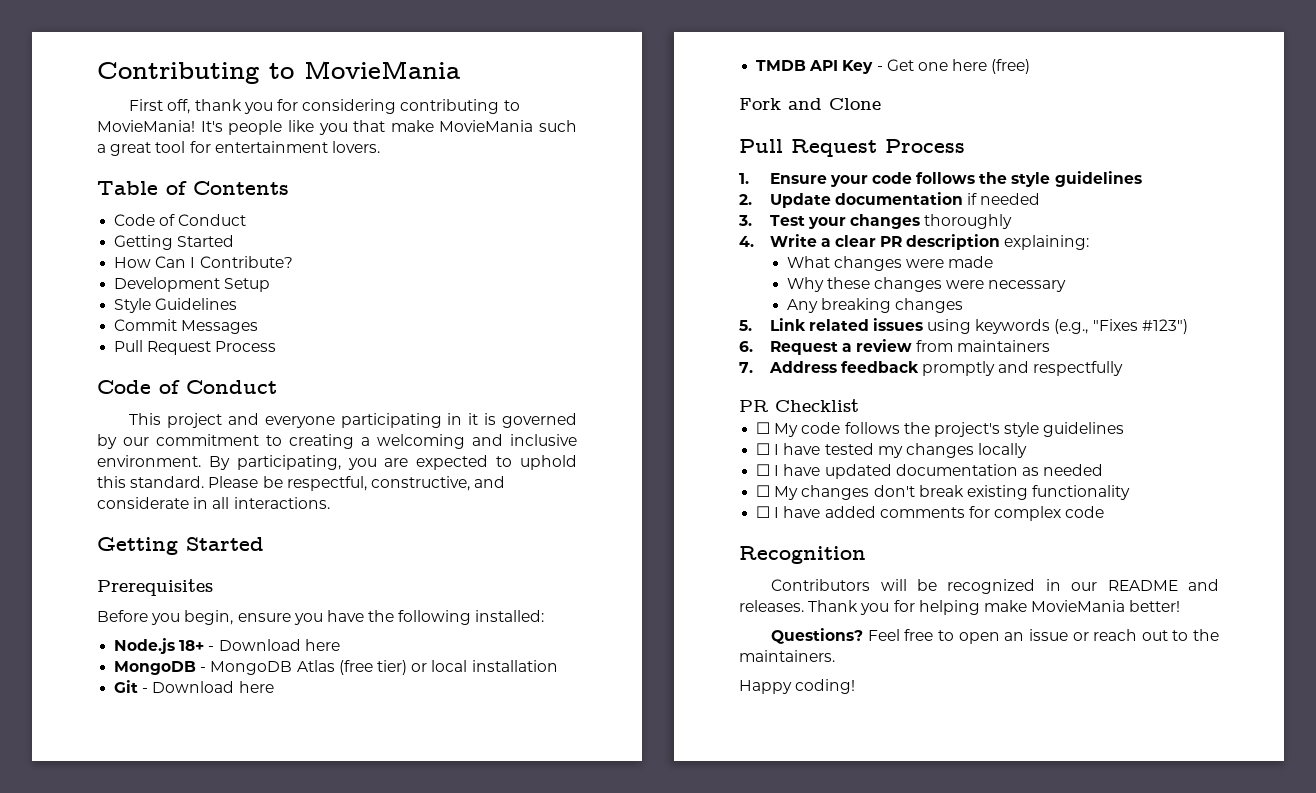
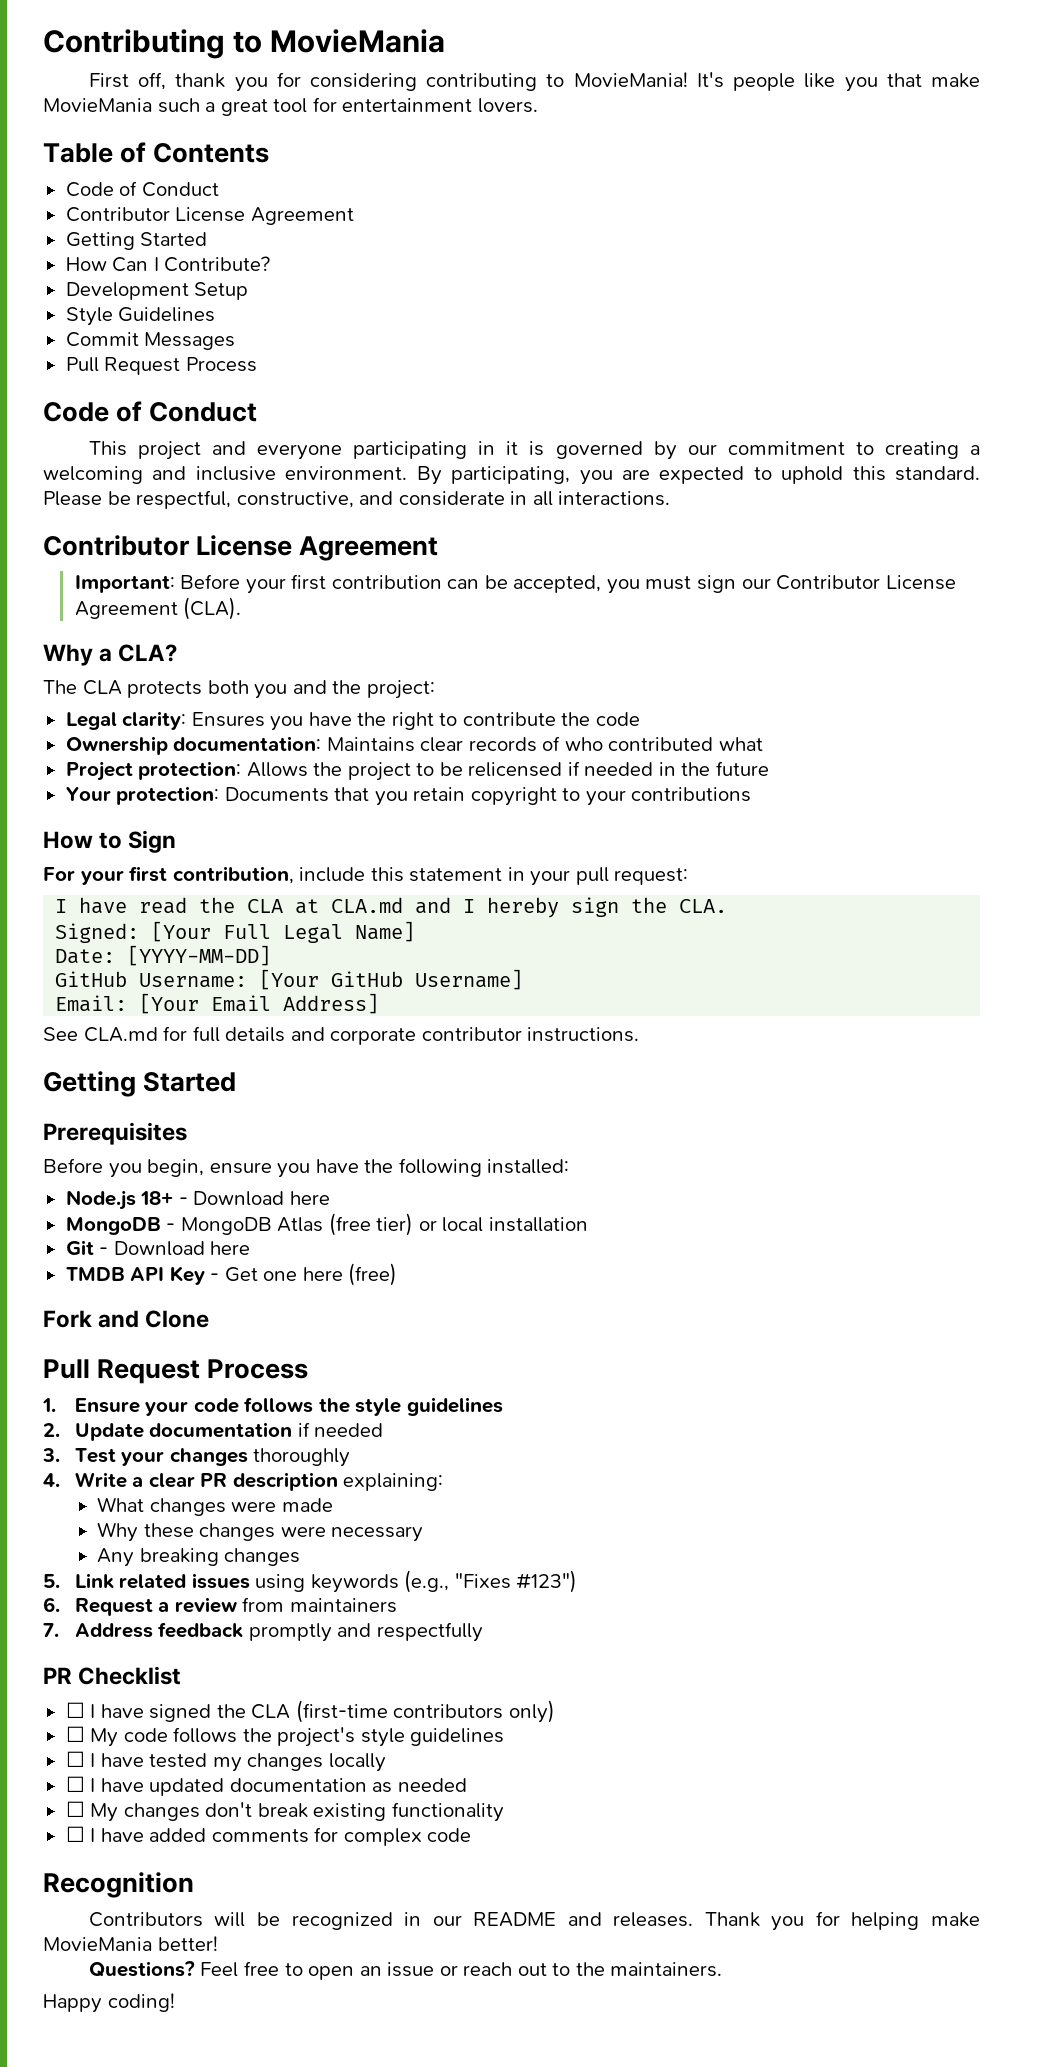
(247, 220) none -> [65,207,354,225] // Contributor License Agreement
(330, 503) none -> [43,535,439,561] [74,574,956,594] [74,597,242,620] [43,644,178,666] [43,680,435,699] [65,711,640,731] [65,736,763,755] [65,761,769,781] [65,786,752,806] [43,830,177,853] [43,866,689,886] [55,897,728,918] [55,921,416,943] [55,945,272,966] [55,969,524,990] [55,993,380,1014] [43,1026,640,1045] // Contributor License Agreement // Important: Before your first contribution can be accepted, you must sign our Contributor License Agreement (CLA). // Why a CLA? // The CLA protects both you and the project: // Legal clarity: Ensures you have the right to contribute the code // Ownership documentation: Maintains clear records of who contributed what // Project protection: Allows the project to be relicensed if needed in the future // Your protection: Documents that you retain copyright to your contributions // How to Sign // For your first contribution, include this statement in your pull request: // I have read the CLA at CLA.md and I hereby sign the CLA. // Signed: [Your Full Legal Name] // Date: [YYYY-MM-DD] // GitHub Username: [Your GitHub Username] // Email: [Your Email Address] // See CLA.md for full details and corporate contributor instructions.
(859, 405) none -> [65,1700,555,1723] // ☐ I have signed the CLA (first-time contributors only)

